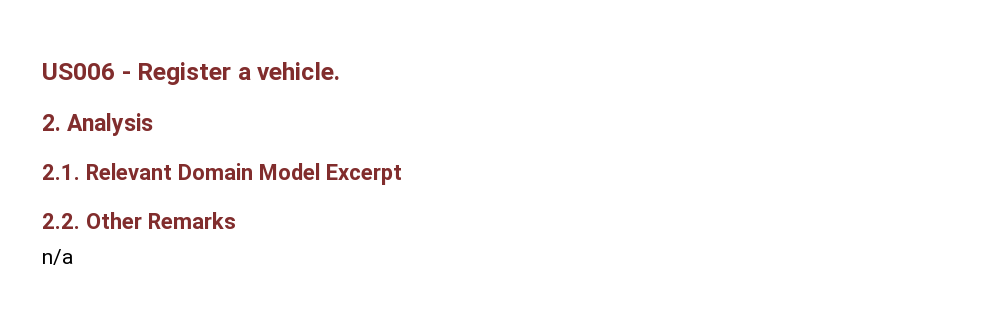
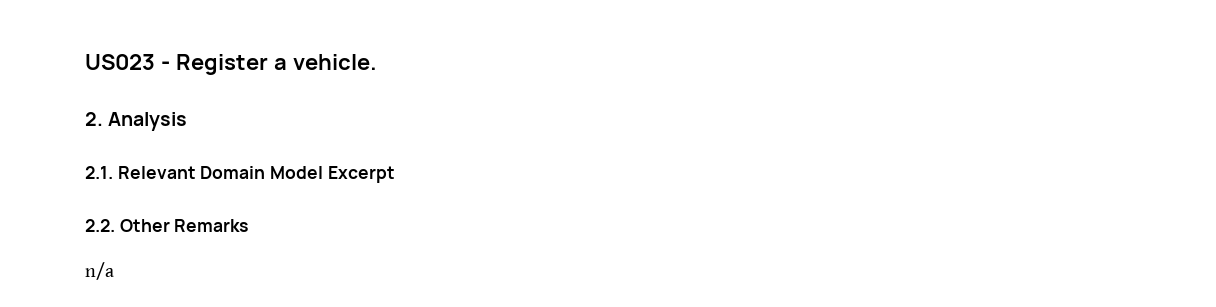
[42,63,115,80] US006 -> [85,54,155,70] US023

